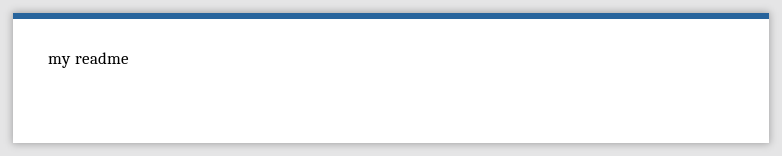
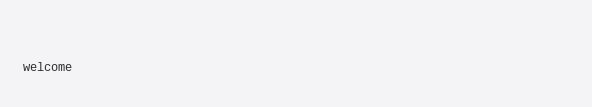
[48,52,129,68] my readme -> [23,62,72,71] welcome

